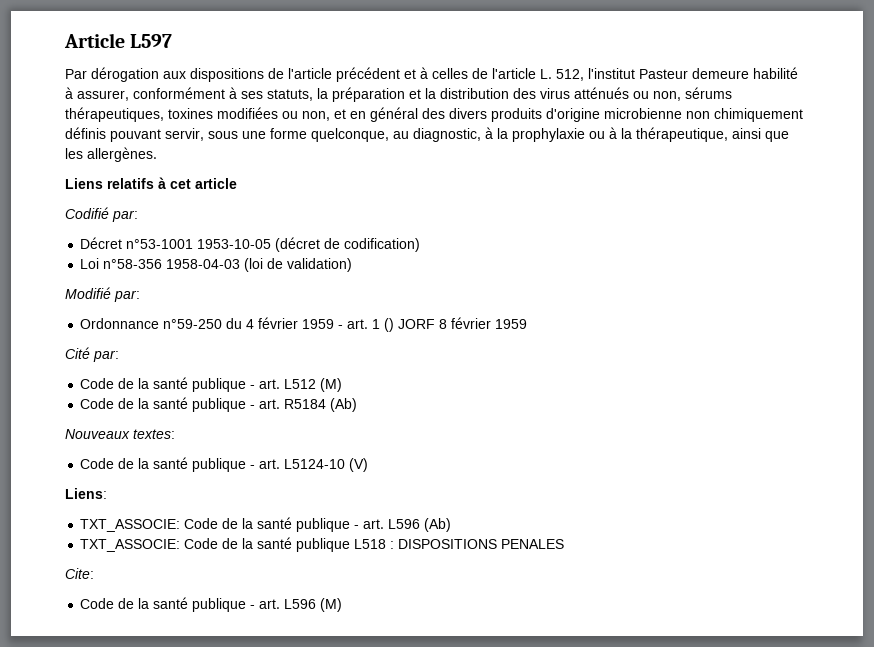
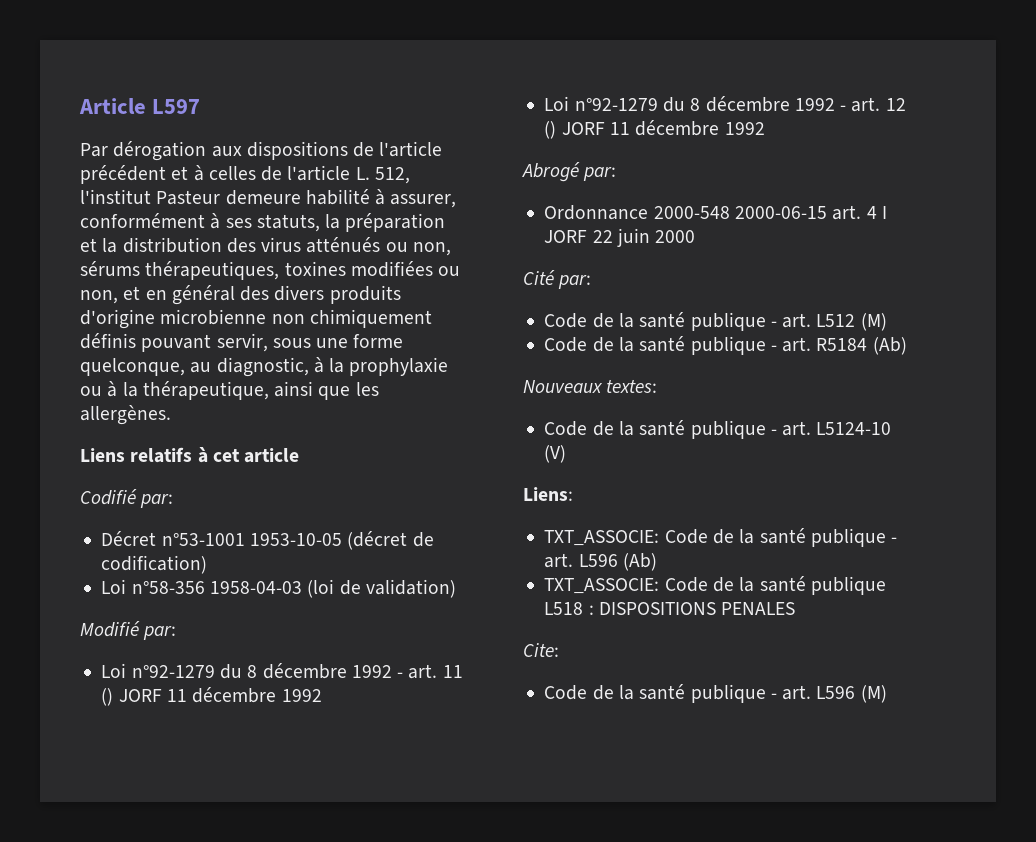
[80,317,528,332] Ordonnance n°59-250 du 4 février 1959 - art. 1 () JORF 8 février 1959 -> [101,663,463,679] [101,687,322,706] [544,96,906,112] [544,120,765,139] [522,162,617,182] [544,205,887,220] [544,228,696,247] Loi n°92-1279 du 8 décembre 1992 - art. 11 () JORF 11 décembre 1992 // Loi n°92-1279 du 8 décembre 1992 - art. 12 () JORF 11 décembre 1992 // Abrogé par: // Ordonnance 2000-548 2000-06-15 art. 4 I JORF 22 juin 2000

